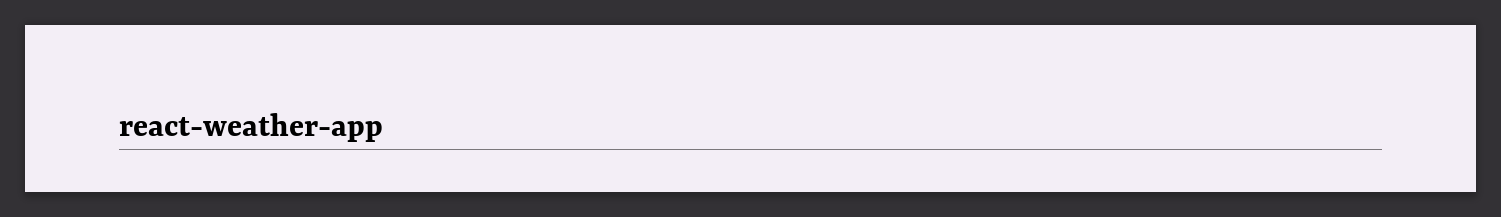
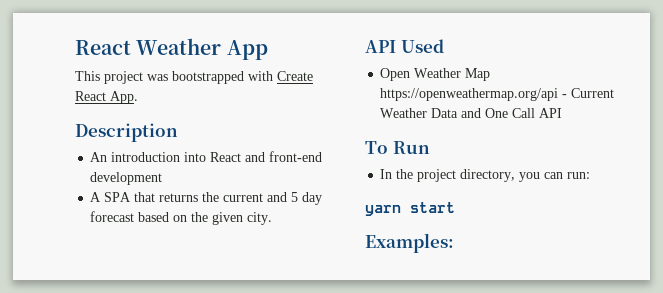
[119,113,383,142] react-weather-app -> [75,38,268,60] [75,71,313,84] [75,91,138,104] [75,123,178,142] [90,151,323,162] [90,172,163,185] [90,192,323,205] [90,211,273,225] [365,39,444,53] [380,68,491,81] [380,88,615,101] [380,108,563,118] [365,141,430,154] [380,169,591,182] [365,202,455,216] [365,233,454,253] React Weather App // This project was bootstrapped with Create React App. // Description // An introduction into React and front-end development // A SPA that returns the current and 5 day forecast based on the given city. // API Used // Open Weather Map https://openweathermap.org/api - Current Weather Data and One Call API // To Run // In the project directory, you can run: // yarn start // Examples:

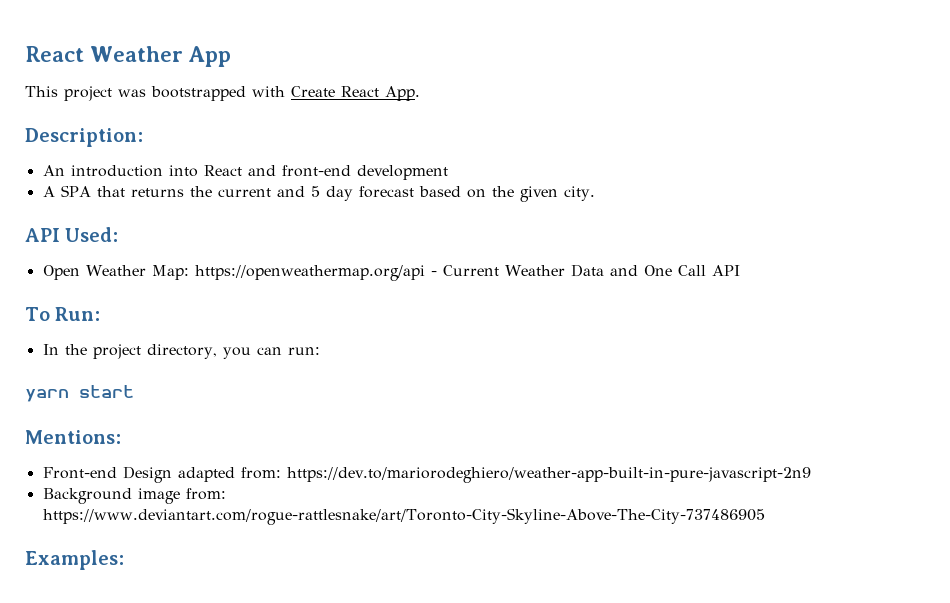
[75,123,178,142] Description -> [25,128,143,147] Description:
[400,39,444,53] Used -> [65,227,119,242] Used:
[465,68,491,81] Map -> [151,265,189,280] Map:
[392,141,430,154] Run -> [55,307,101,321] Run:
(455, 207) none -> [25,430,121,444] [42,466,811,483] [42,488,226,504] [42,508,765,525] // Mentions: // Front-end Design adapted from: https://dev.to/mariorodeghiero/weather-app-built-in-pure-javascript-2n9 // Background image from: https://www.deviantart.com/rogue-rattlesnake/art/Toronto-City-Skyline-Above-The-City-737486905

